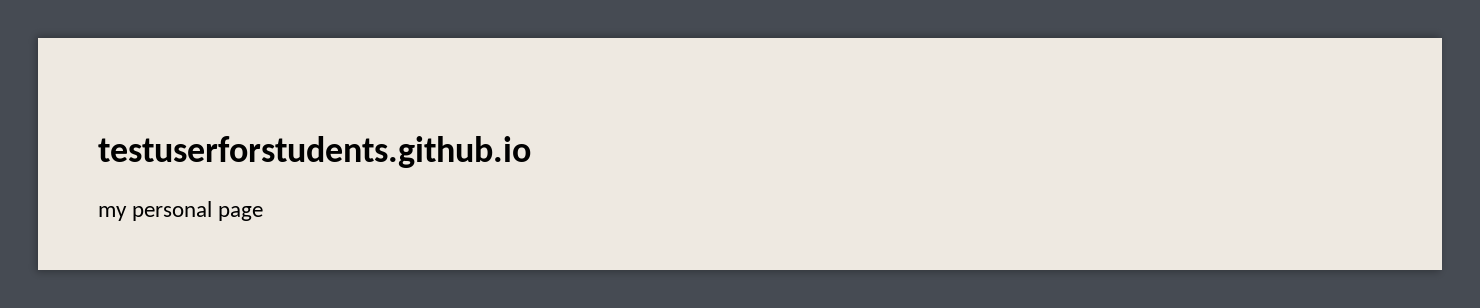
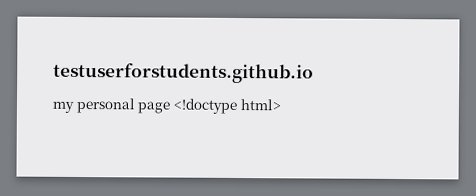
(264, 213) none -> [172,98,281,114] <!doctype html>

